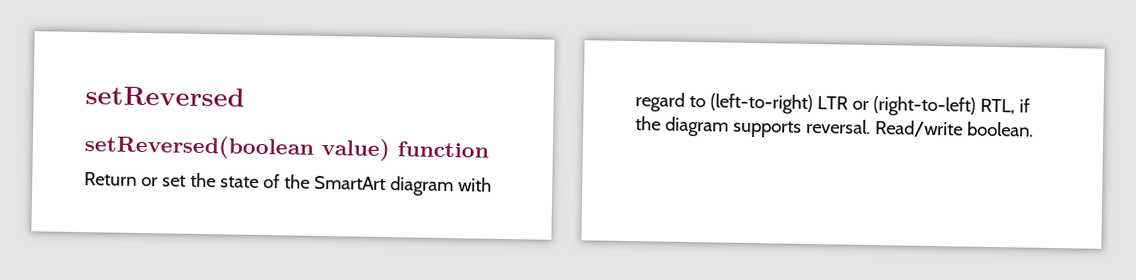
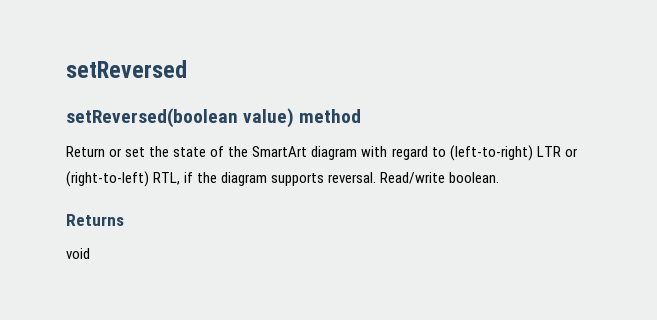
[397,141,489,158] function -> [299,109,362,123] method
(1034, 129) none -> [66,214,124,226] [66,248,90,259] // Returns // void

